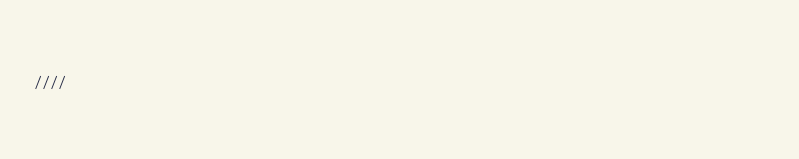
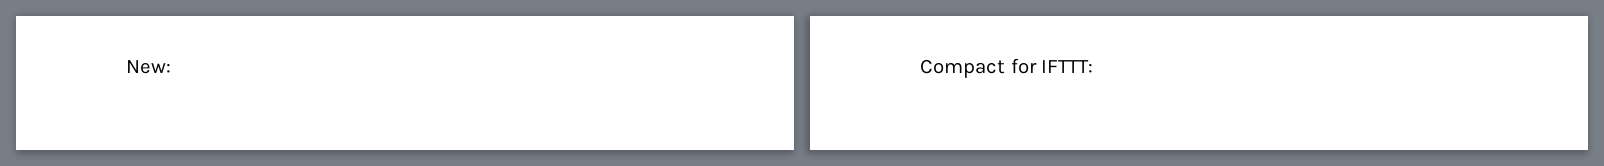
[34,75,66,90] //// -> [126,60,171,74] [920,58,1094,78] New: // Compact for IFTTT:

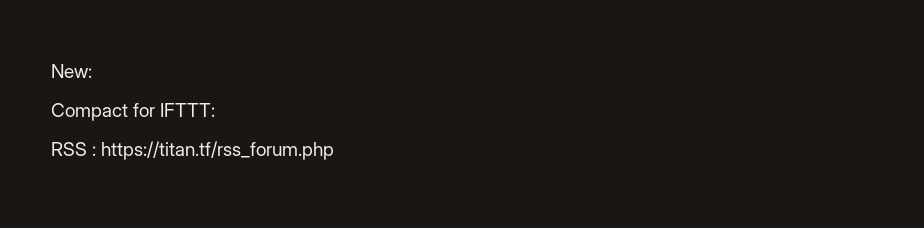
(1094, 66) none -> [51,141,335,160] // RSS : https://titan.tf/rss_forum.php

